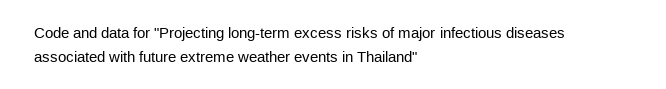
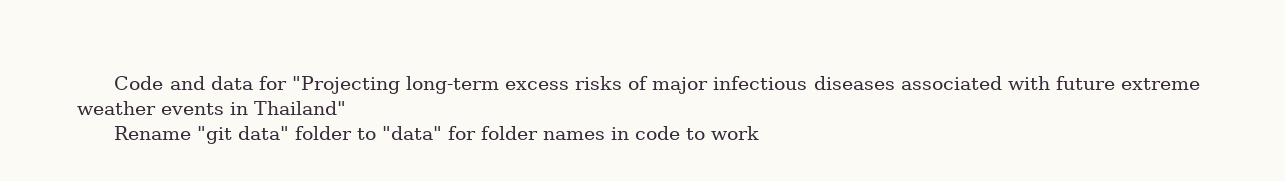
(418, 56) none -> [114,126,760,144] // Rename "git data" folder to "data" for folder names in code to work

